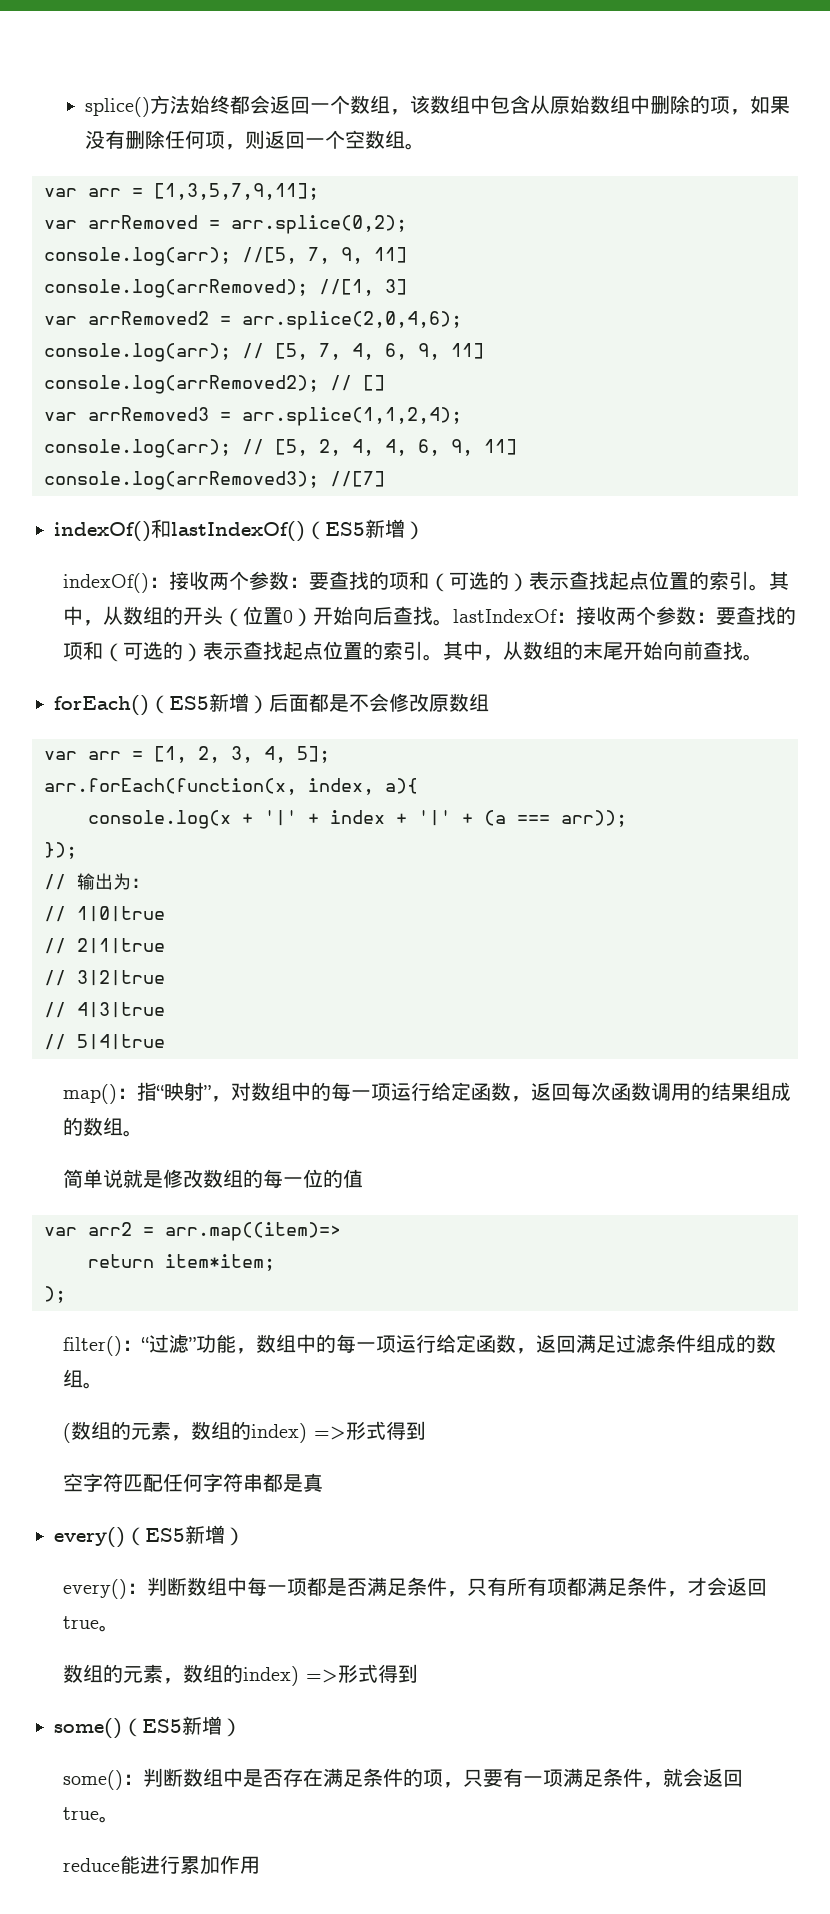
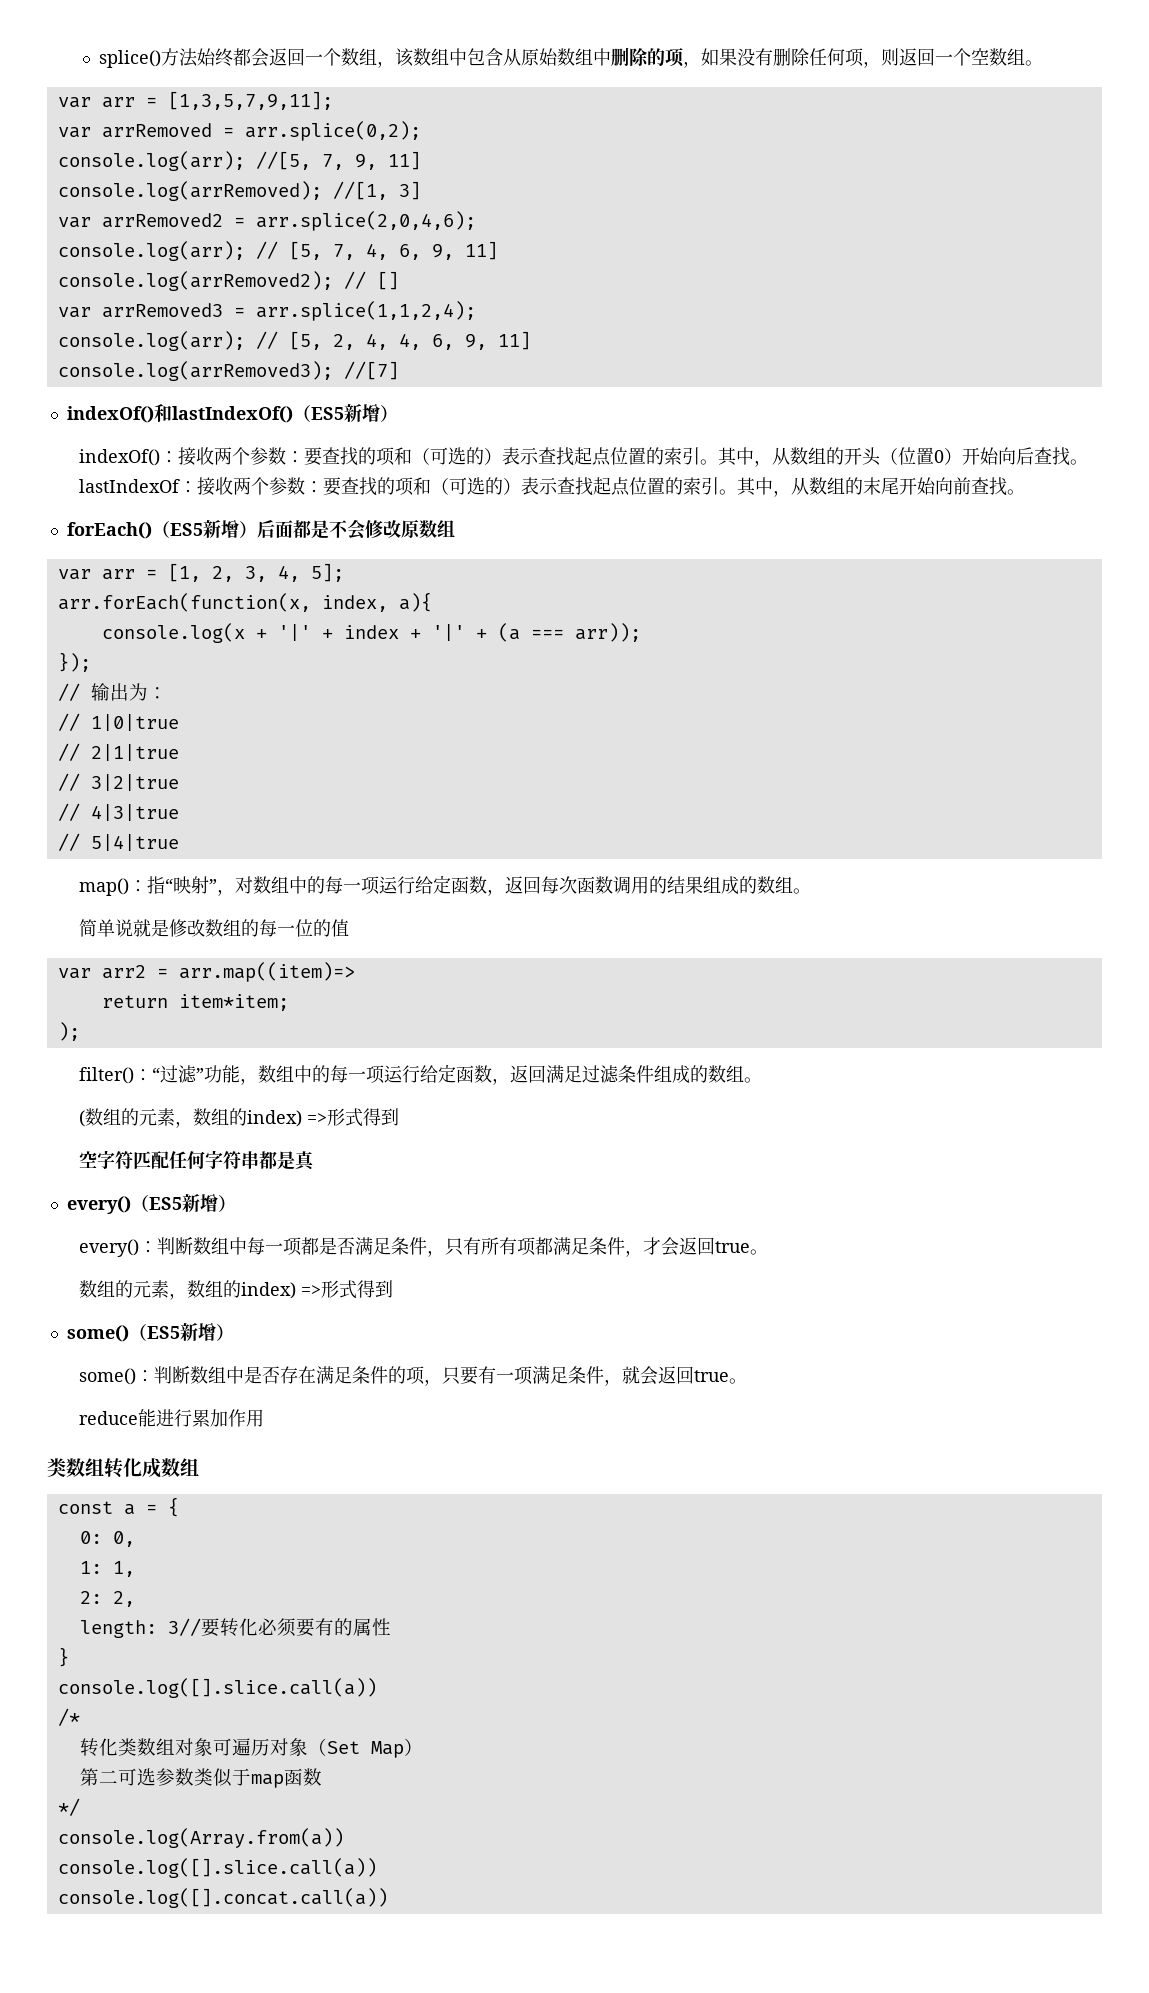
(260, 1865) none -> [47,1458,199,1478] [57,1497,179,1517] [79,1531,135,1547] [79,1561,135,1577] [79,1591,135,1607] [79,1618,391,1638] [57,1647,69,1667] [57,1678,377,1698] [57,1708,80,1726] [79,1738,423,1758] [79,1768,322,1788] [57,1798,80,1816] [57,1828,344,1848] [57,1858,377,1878] [57,1888,388,1908] // 类数组转化成数组 // const a = { // 0: 0, // 1: 1, // 2: 2, // length: 3//要转化必须要有的属性 // } // console.log([].slice.call(a)) // /* // 转化类数组对象可遍历对象（Set Map） // 第二可选参数类似于map函数 // */ // console.log(Array.from(a)) // console.log([].slice.call(a)) // console.log([].concat.call(a))

